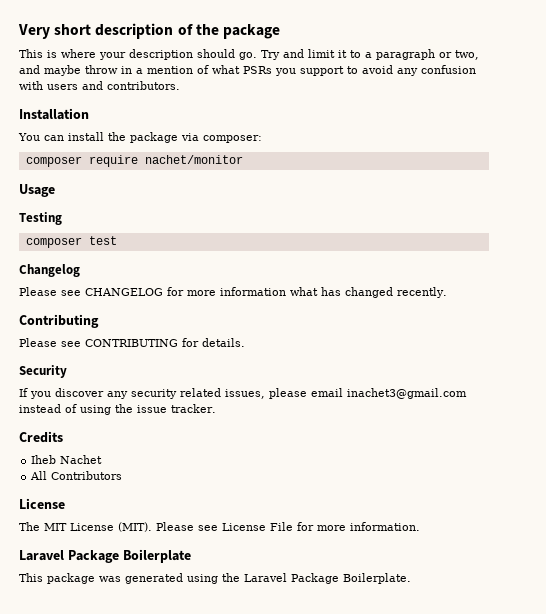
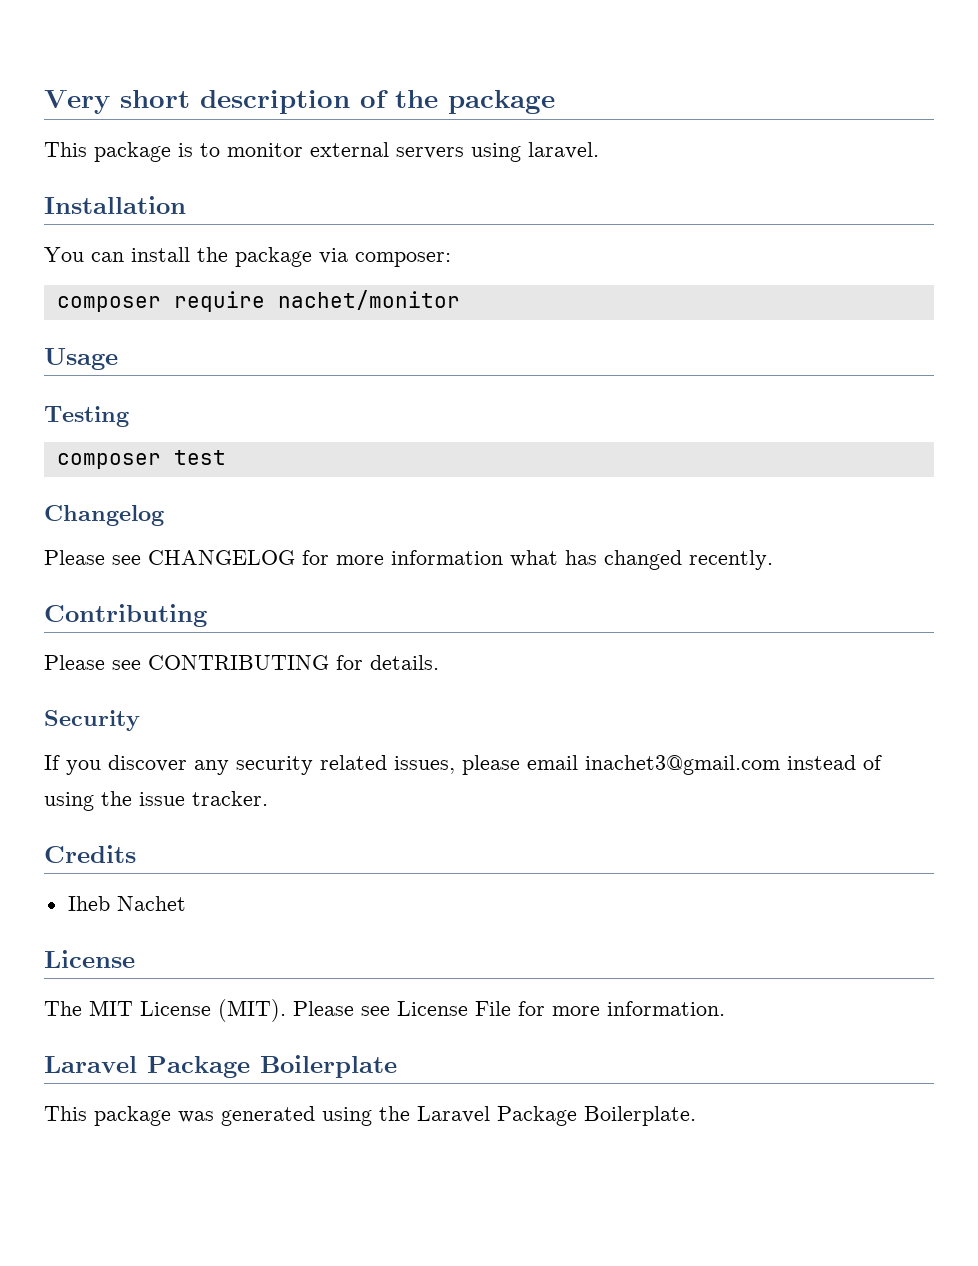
[47,49,479,60] [19,65,476,76] [19,81,180,90] is where your description should go. Try and limit it to a paragraph or two, and maybe throw in a mention of what PSRs you support to avoid any confusion with users and contributors. -> [94,142,599,162] package is to monitor external servers using laravel.
[30,471,123,480] // All Contributors -> (186, 903) none

